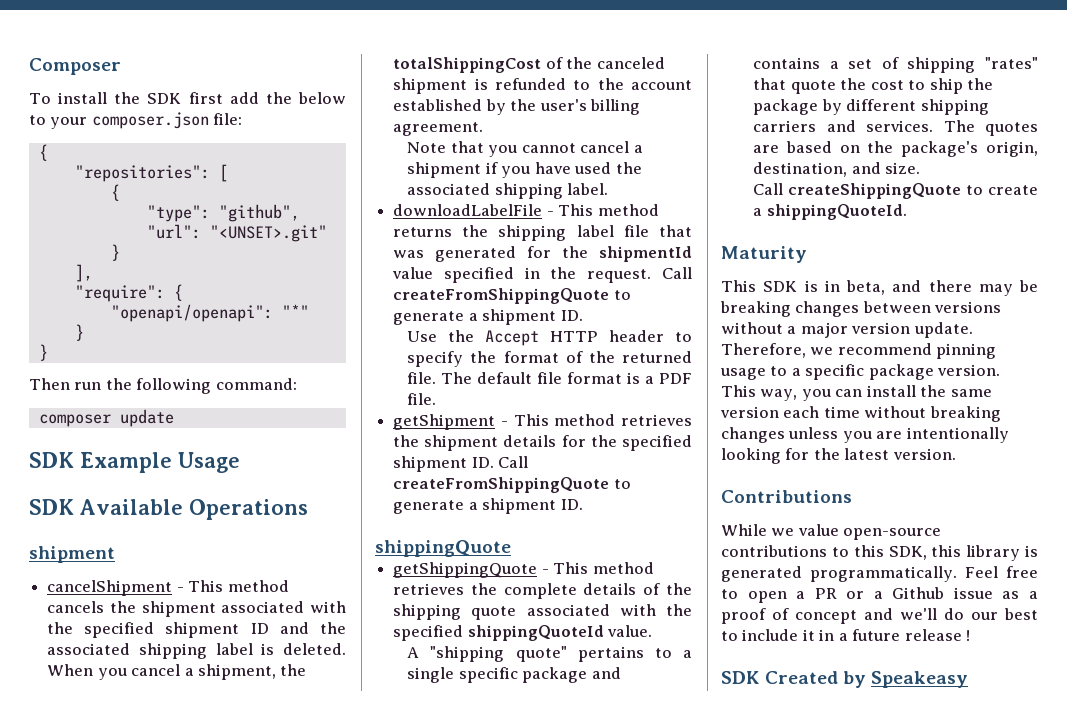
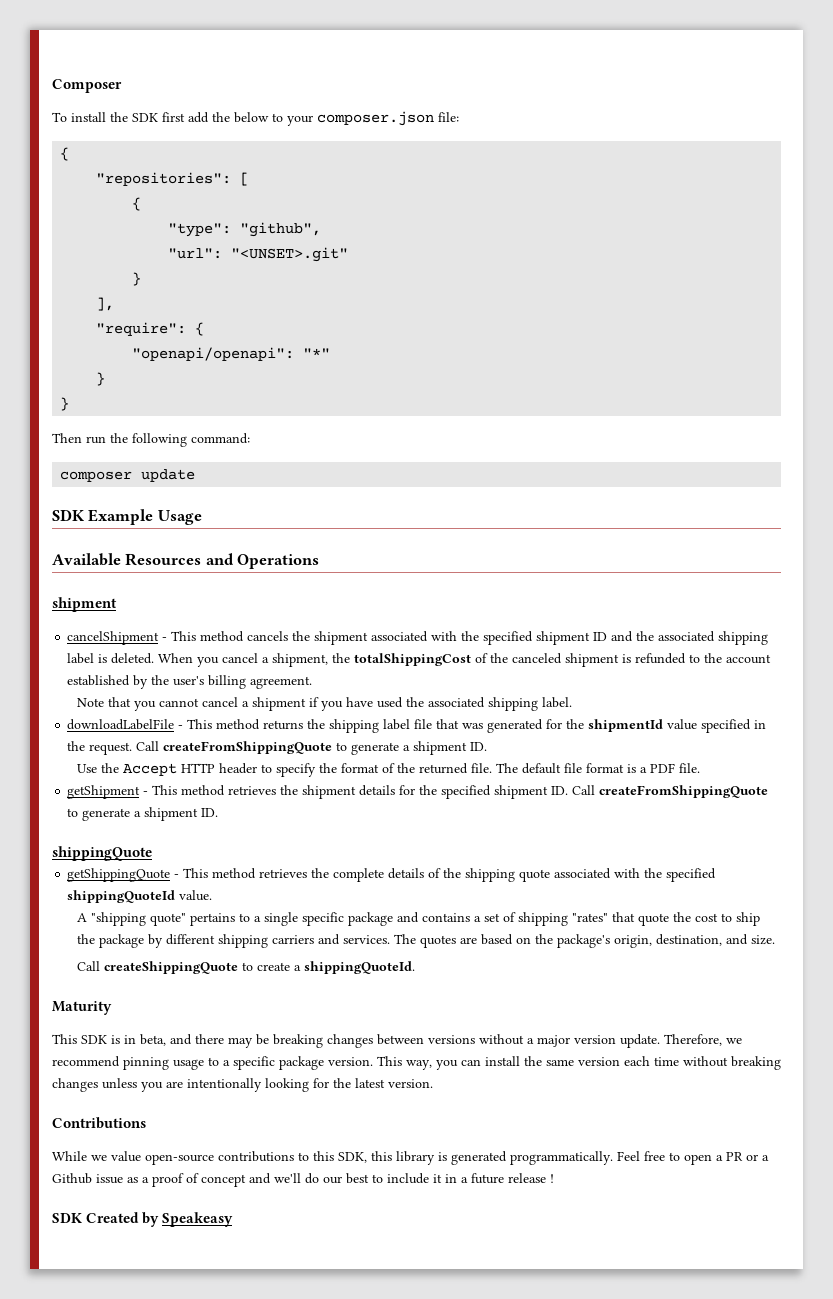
[29,499,183,515] SDK Available -> [52,553,234,566] Available Resources and

